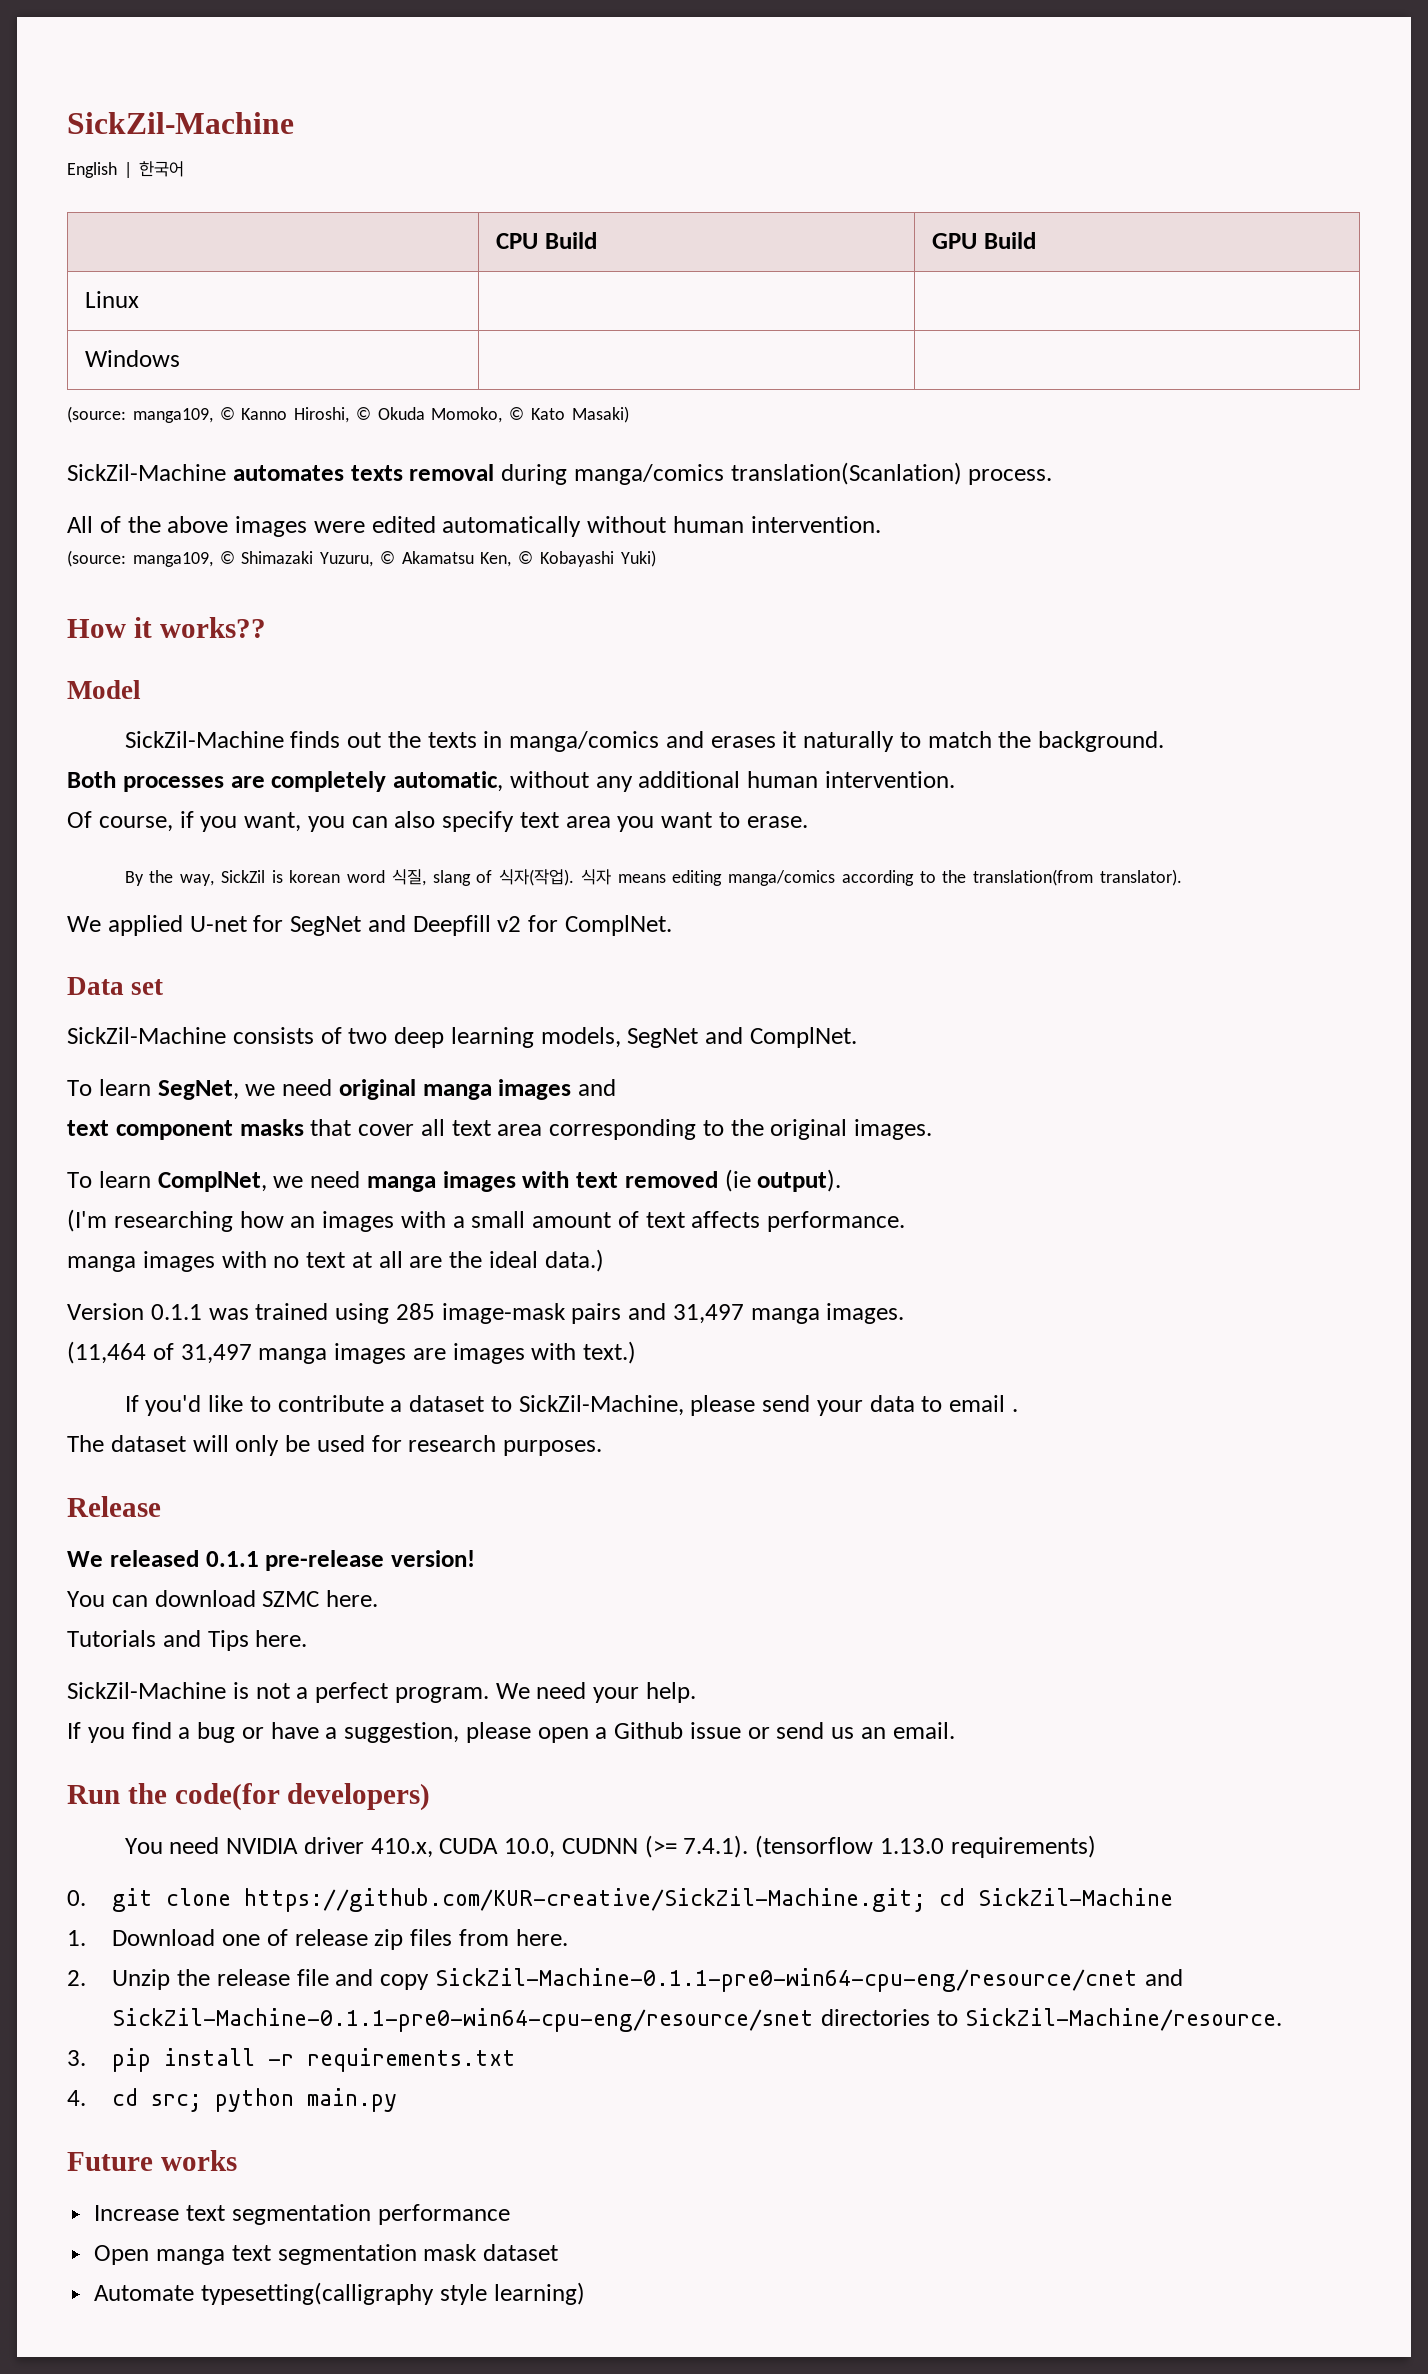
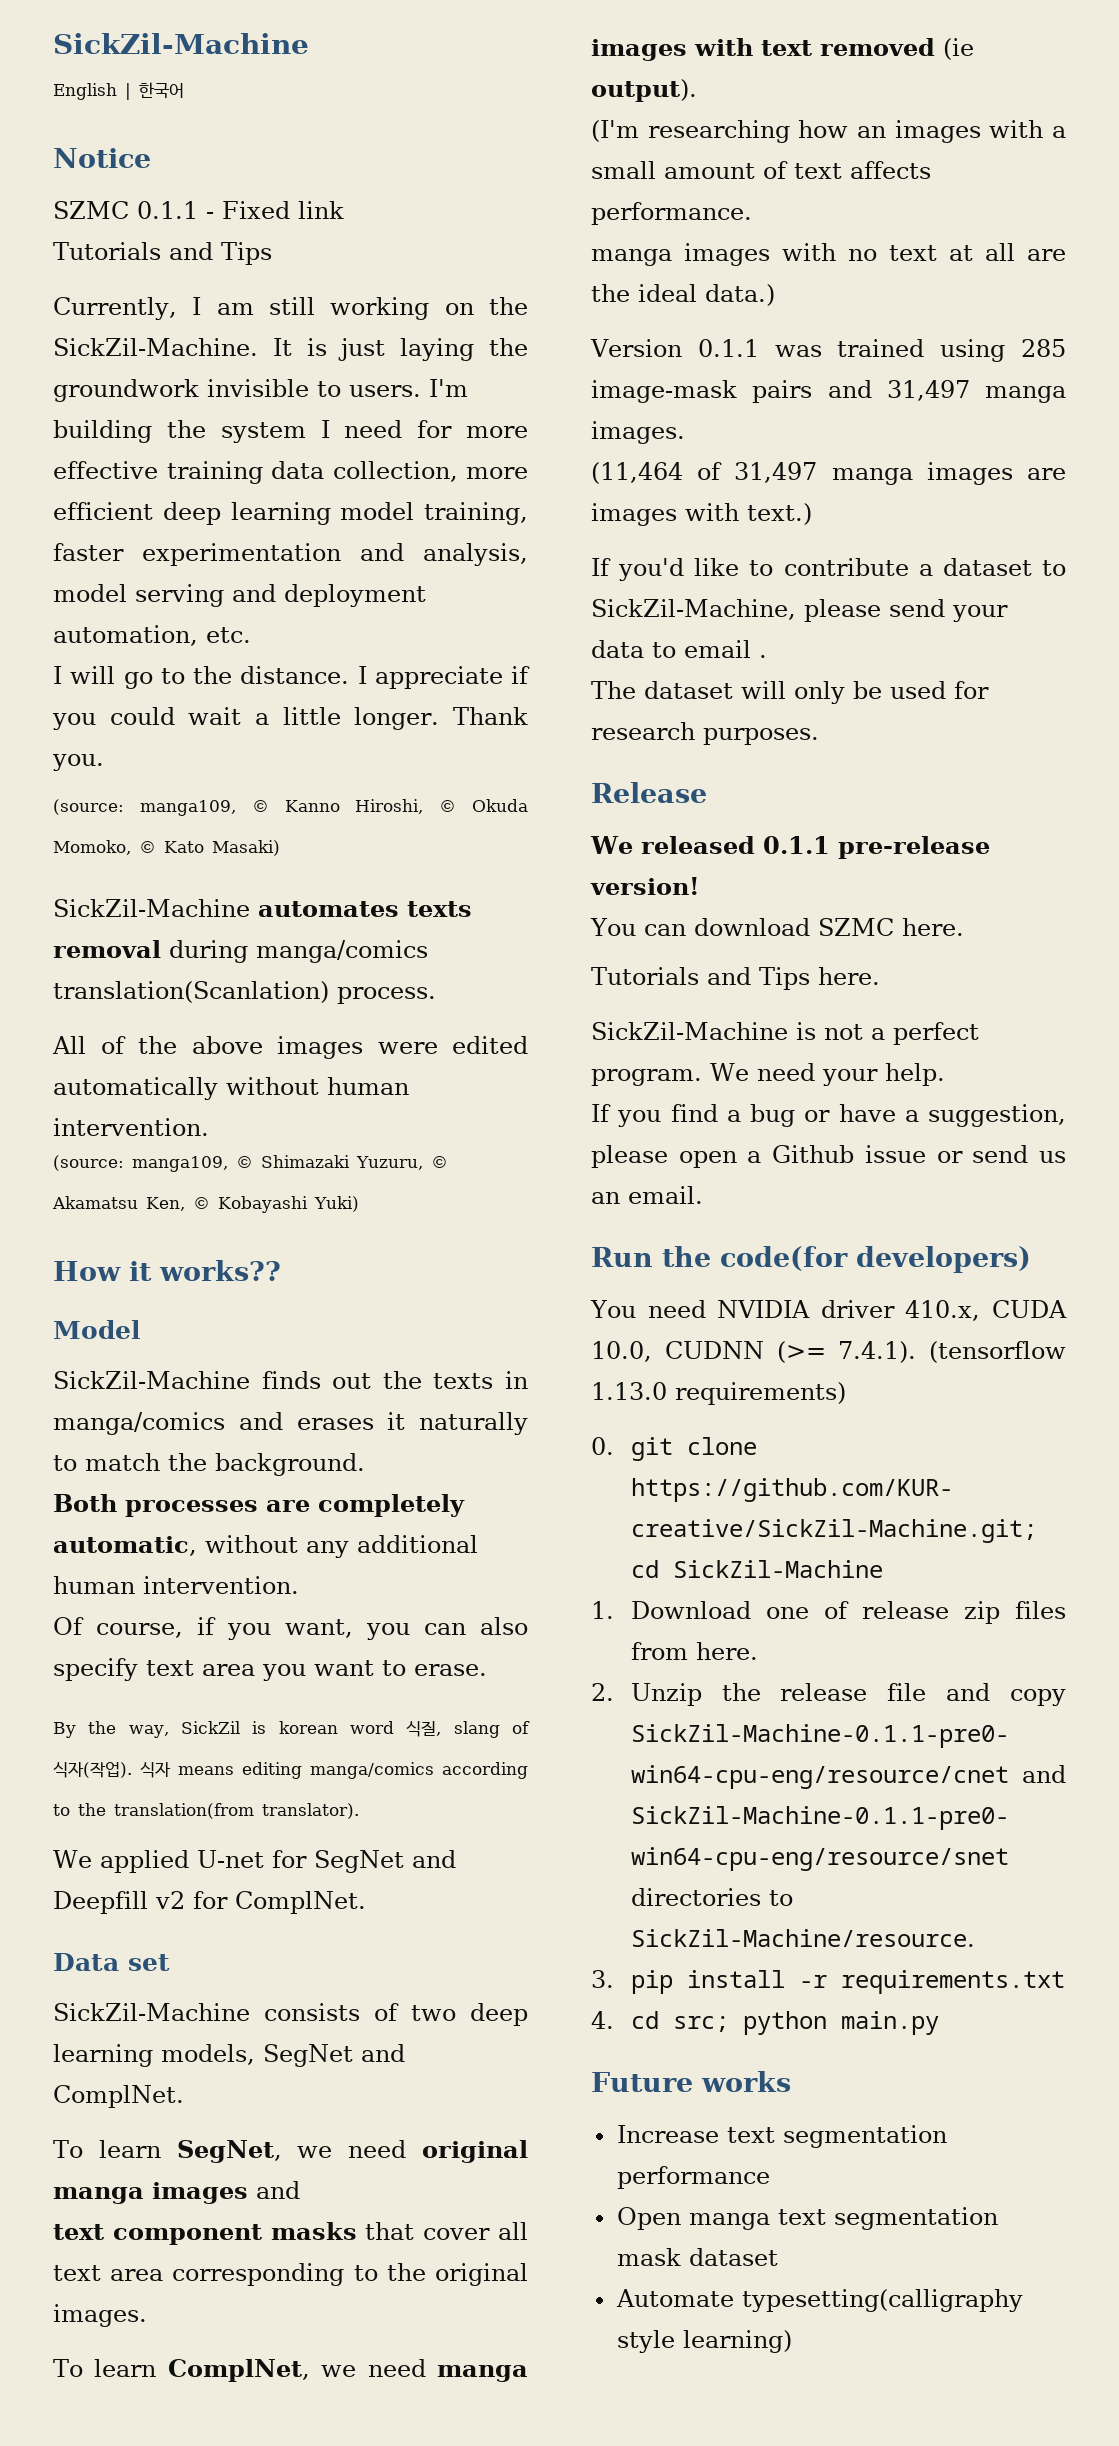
[496,232,597,249] [932,232,1036,249] [85,291,140,308] [85,350,181,367] // | CPU Build | GPU Build // Linux | | // Windows | | -> [53,148,151,168] [53,201,344,219] [53,242,272,265] [53,297,528,320] [53,338,528,361] [53,379,468,402] [53,420,528,443] [53,461,528,484] [53,502,528,525] [53,543,528,566] [53,584,426,607] [53,625,251,646] [53,666,530,689] [52,707,528,730] [52,754,104,771] // Notice // SZMC 0.1.1 - Fixed link // Tutorials and Tips // Currently, I am still working on the SickZil-Machine. It is just laying the groundwork invisible to users. I'm building the system I need for more effective training data collection, more efficient deep learning model training, faster experimentation and analysis, model serving and deployment automation, etc. // I will go to the distance. I appreciate if you could wait a little longer. Thank you.

